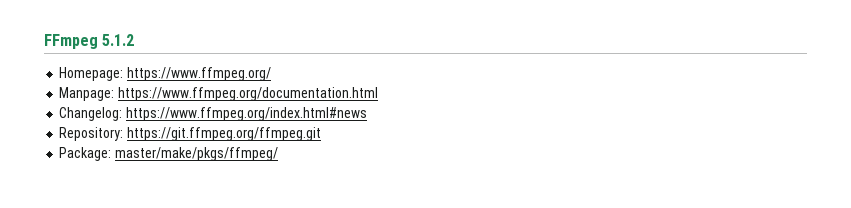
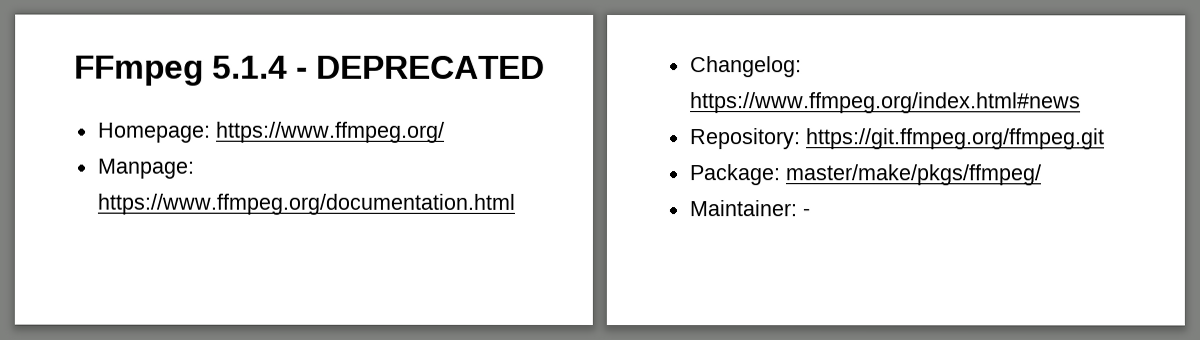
[102,34,135,46] 5.1.2 -> [212,55,546,79] 5.1.4 - DEPRECATED
(279, 154) none -> [688,200,810,217] // Maintainer: -

